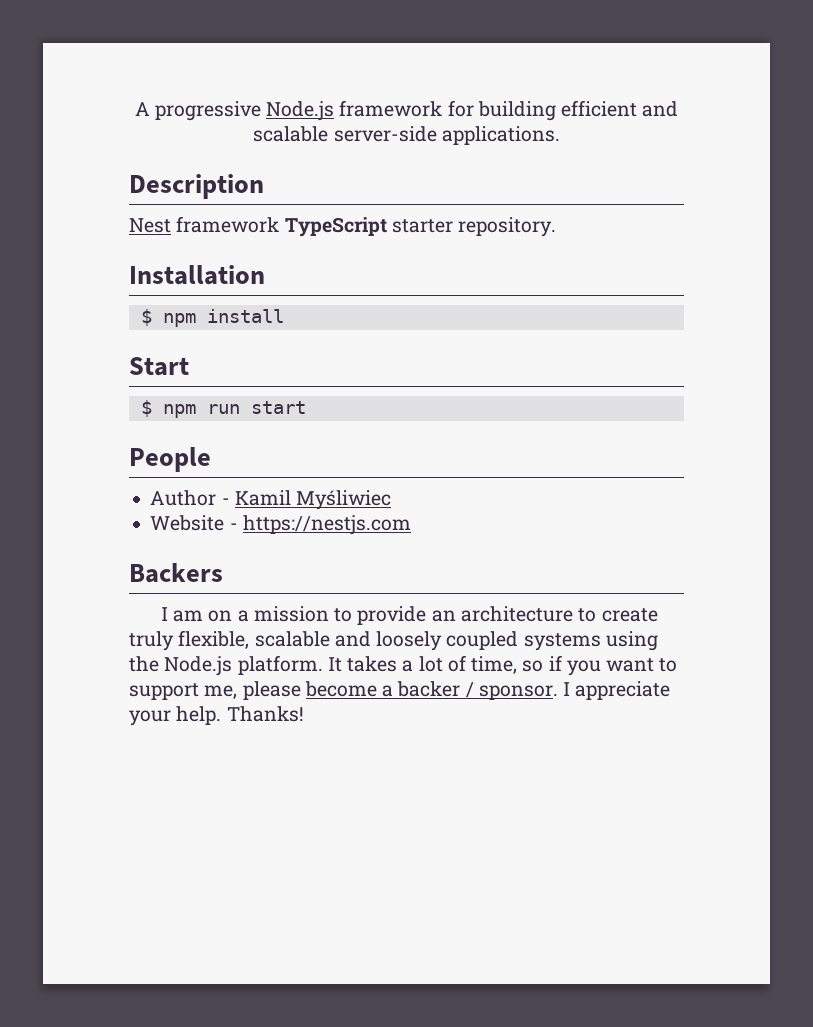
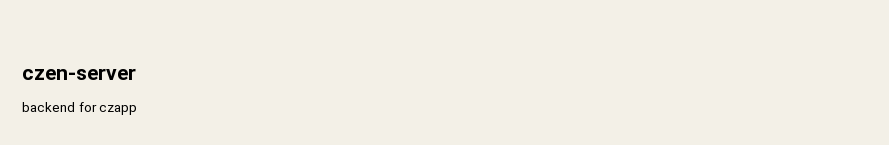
[134,100,679,121] [253,126,560,145] [129,174,264,199] [129,216,557,237] [129,265,265,285] [140,309,284,327] [129,357,189,376] [140,400,306,418] [129,447,211,472] [150,490,392,510] [150,515,411,535] [129,563,223,583] [160,606,658,625] [129,630,658,651] [129,655,678,676] [129,681,671,700] [129,706,304,726] A progressive Node.js framework for building efficient and scalable server-side applications. // Description // Nest framework TypeScript starter repository. // Installation // $ npm install // Start // $ npm run start // People // Author - Kamil Myśliwiec // Website - https://nestjs.com // Backers // I am on a mission to provide an architecture to create truly flexible, scalable and loosely coupled systems using the Node.js platform. It takes a lot of time, so if you want to support me, please become a backer / sponsor. I appreciate your help. Thanks! -> [22,68,136,80] [22,102,138,115] czen-server // backend for czapp

